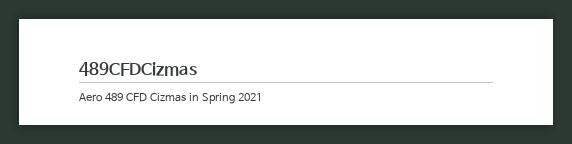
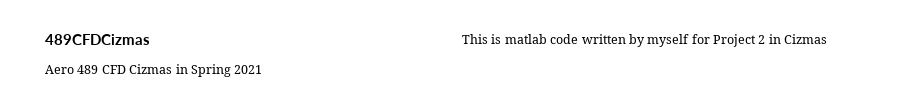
(262, 97) none -> [462,34,828,47] // This is matlab code written by myself for Project 2 in Cizmas

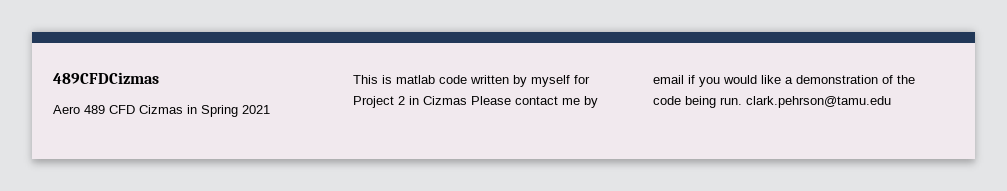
(828, 39) none -> [471,96,598,108] [653,75,915,87] [653,96,891,108] Please contact me by email if you would like a demonstration of the code being run. clark.pehrson@tamu.edu

